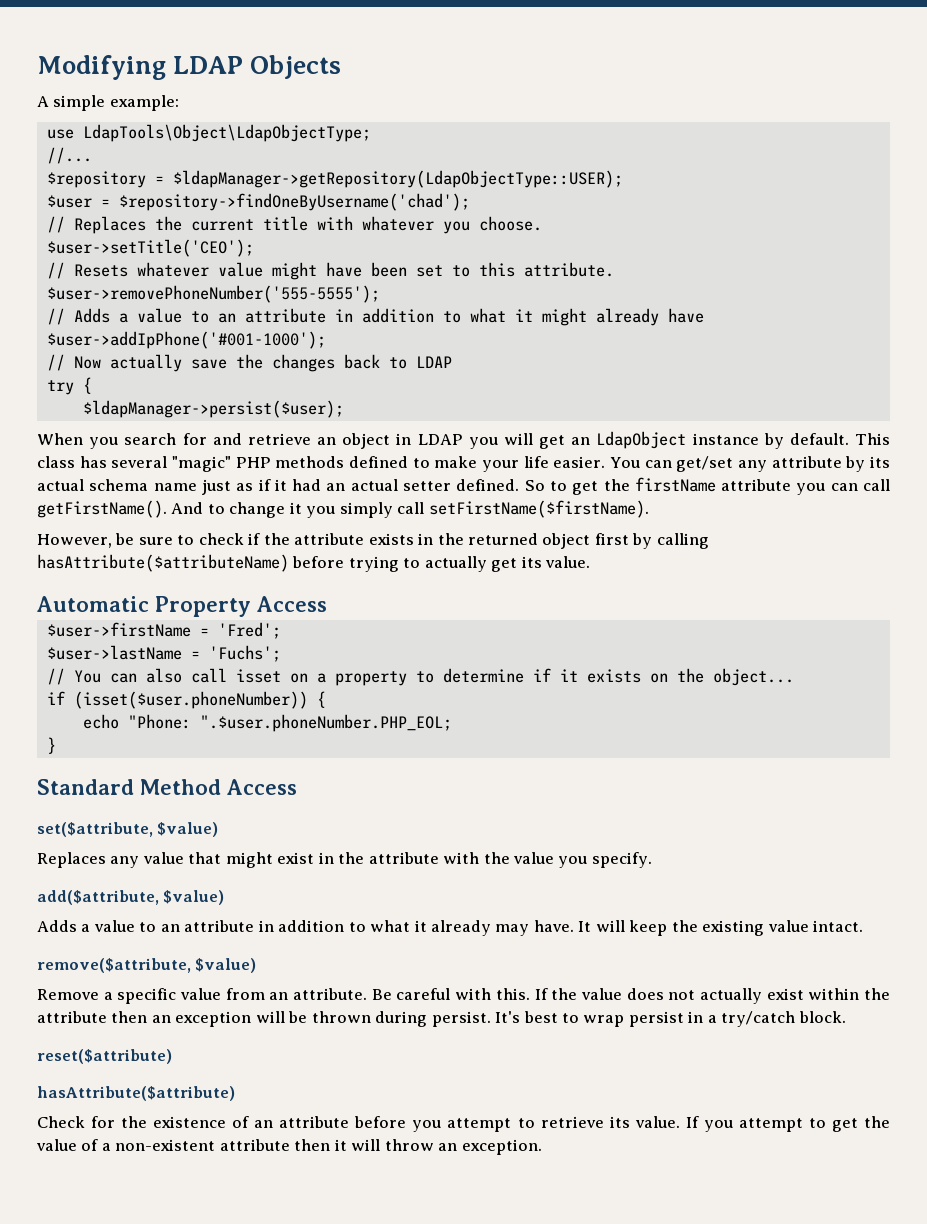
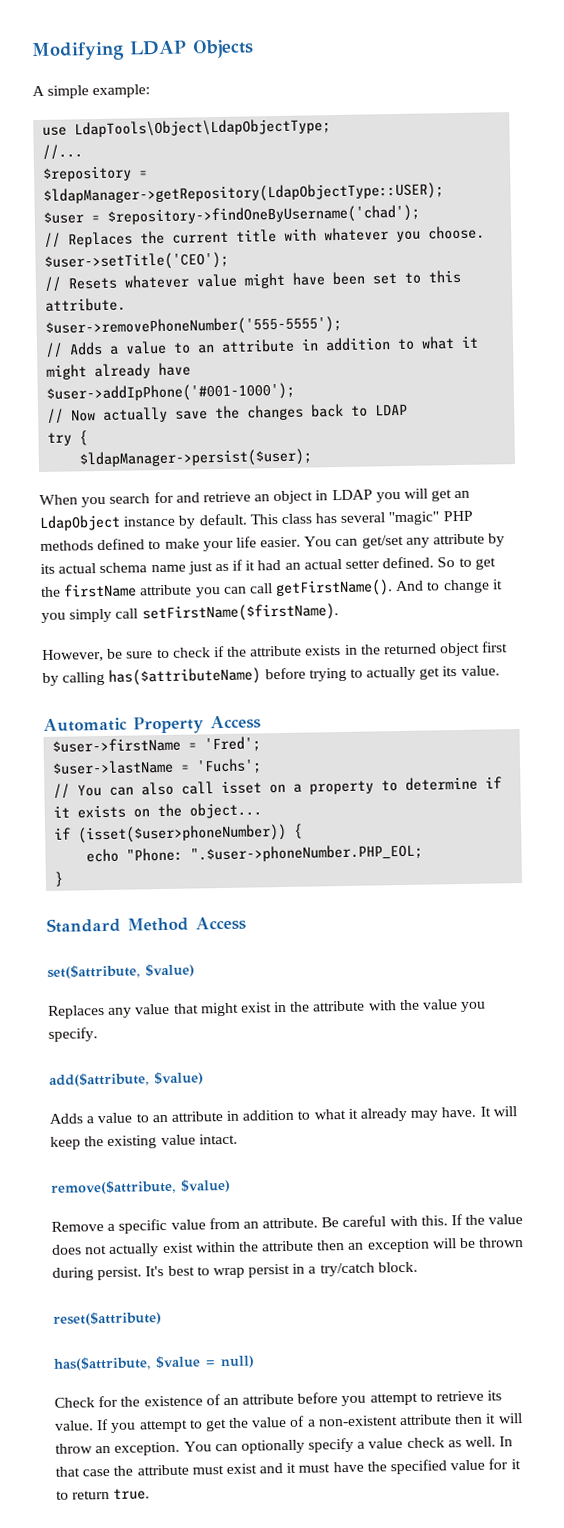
[37,554,289,572] hasAttribute($attributeName) -> [108,667,262,686] has($attributeName)
[73,691,308,709] (isset($user.phoneNumber)) -> [78,823,288,844] (isset($user>phoneNumber))
[199,714,452,732] ".$user.phoneNumber.PHP_EOL; -> [190,843,424,863] ".$user->phoneNumber.PHP_EOL;
[37,1086,235,1101] hasAttribute($attribute) -> [53,1355,255,1371] has($attribute, $value = null)
(542, 1147) none -> [183,1436,514,1454] [55,1458,521,1477] [56,1488,151,1500] You can optionally specify a value check as well. In that case the attribute must exist and it must have the specified value for it to return true.

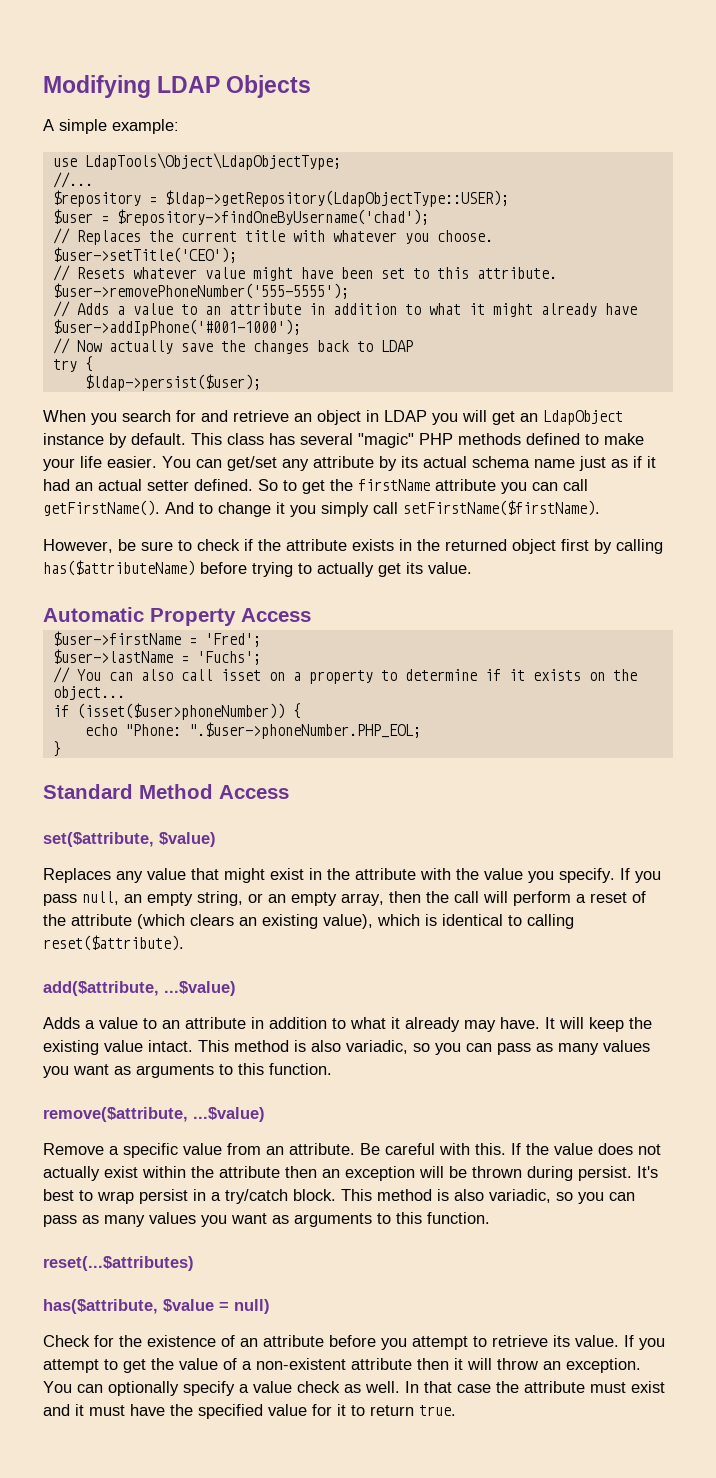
[43,182,445,205] $ldapManager->getRepository(LdapObjectType::USER); -> [164,190,509,207] $ldap->getRepository(LdapObjectType::USER);
[79,448,313,469] $ldapManager->persist($user); -> [84,374,261,391] $ldap->persist($user);
(98, 1034) none -> [620,868,661,883] [43,891,646,906] [43,914,574,929] [43,935,184,951] If you pass null, an empty string, or an empty array, then the call will perform a reset of the attribute (which clears an existing value), which is identical to calling reset($attribute).
[154,1071,204,1086] $value) -> [164,981,236,996] ...$value)
(238, 1139) none -> [198,1040,650,1055] [43,1063,332,1078] This method is also variadic, so you can pass as many values you want as arguments to this function.
[180,1178,231,1193] $value) -> [193,1107,265,1122] ...$value)
[53,1311,162,1326] // reset($attribute) -> [341,1189,635,1204] [43,1212,490,1227] [43,1256,194,1271] This method is also variadic, so you can pass as many values you want as arguments to this function. // reset(...$attributes)

